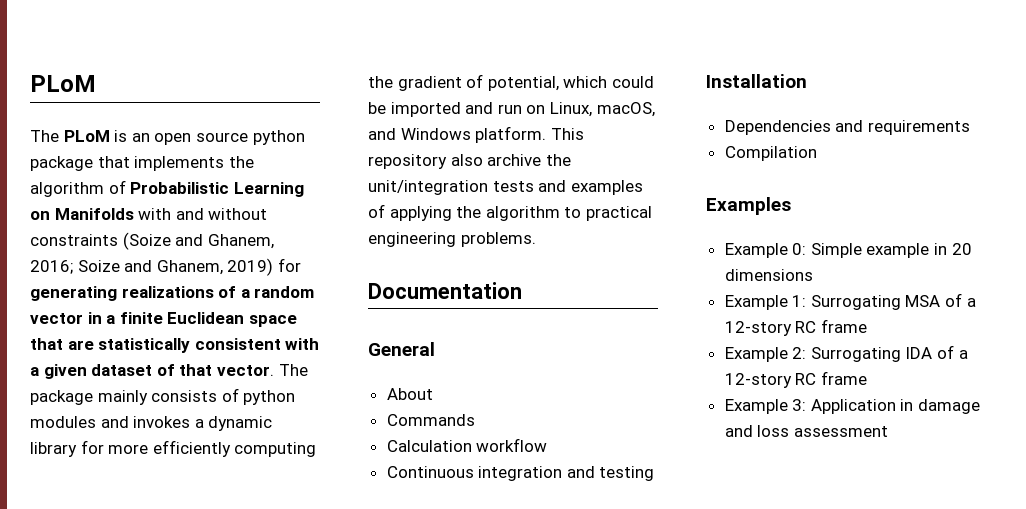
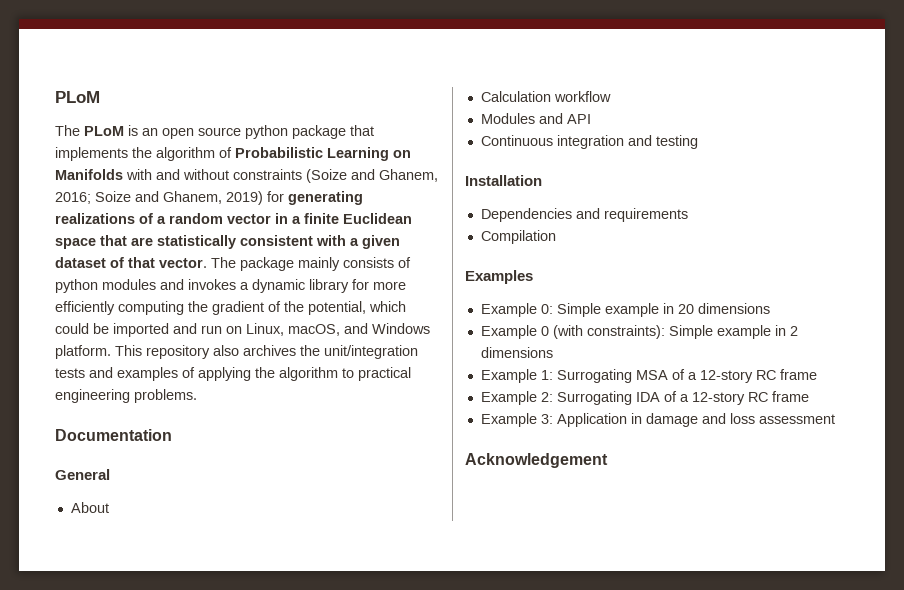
(484, 81) none -> [284,301,304,312] the
[487,154,542,166] archive -> [243,345,296,356] archives
[386,414,475,426] // Commands -> (109, 507) none
(548, 445) none -> [480,113,591,124] // Modules and API
(813, 275) none -> [480,325,798,339] [480,347,553,358] // Example 0 (with constraints): Simple example in 2 dimensions
(888, 431) none -> [465,453,608,468] // Acknowledgement

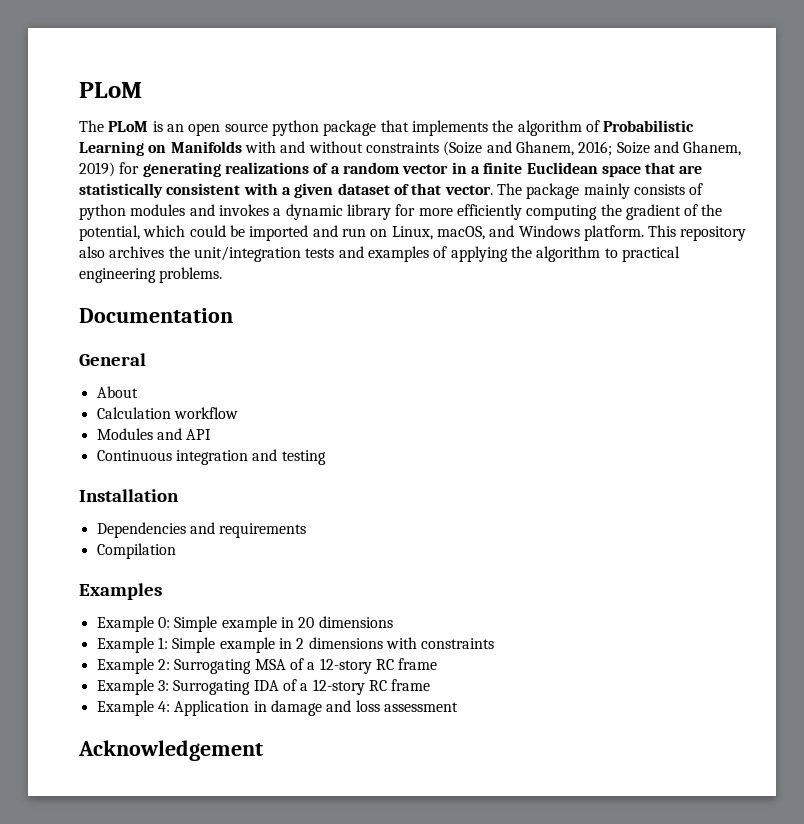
[540,325,665,339] 0 (with constraints): -> [157,637,168,649] 1:
[480,369,553,383] // Example 1: -> [385,637,495,649] [96,658,170,674] with constraints // Example 2:
[540,392,553,402] 2: -> [157,680,169,691] 3:
[540,414,553,424] 3: -> [157,701,170,712] 4:

